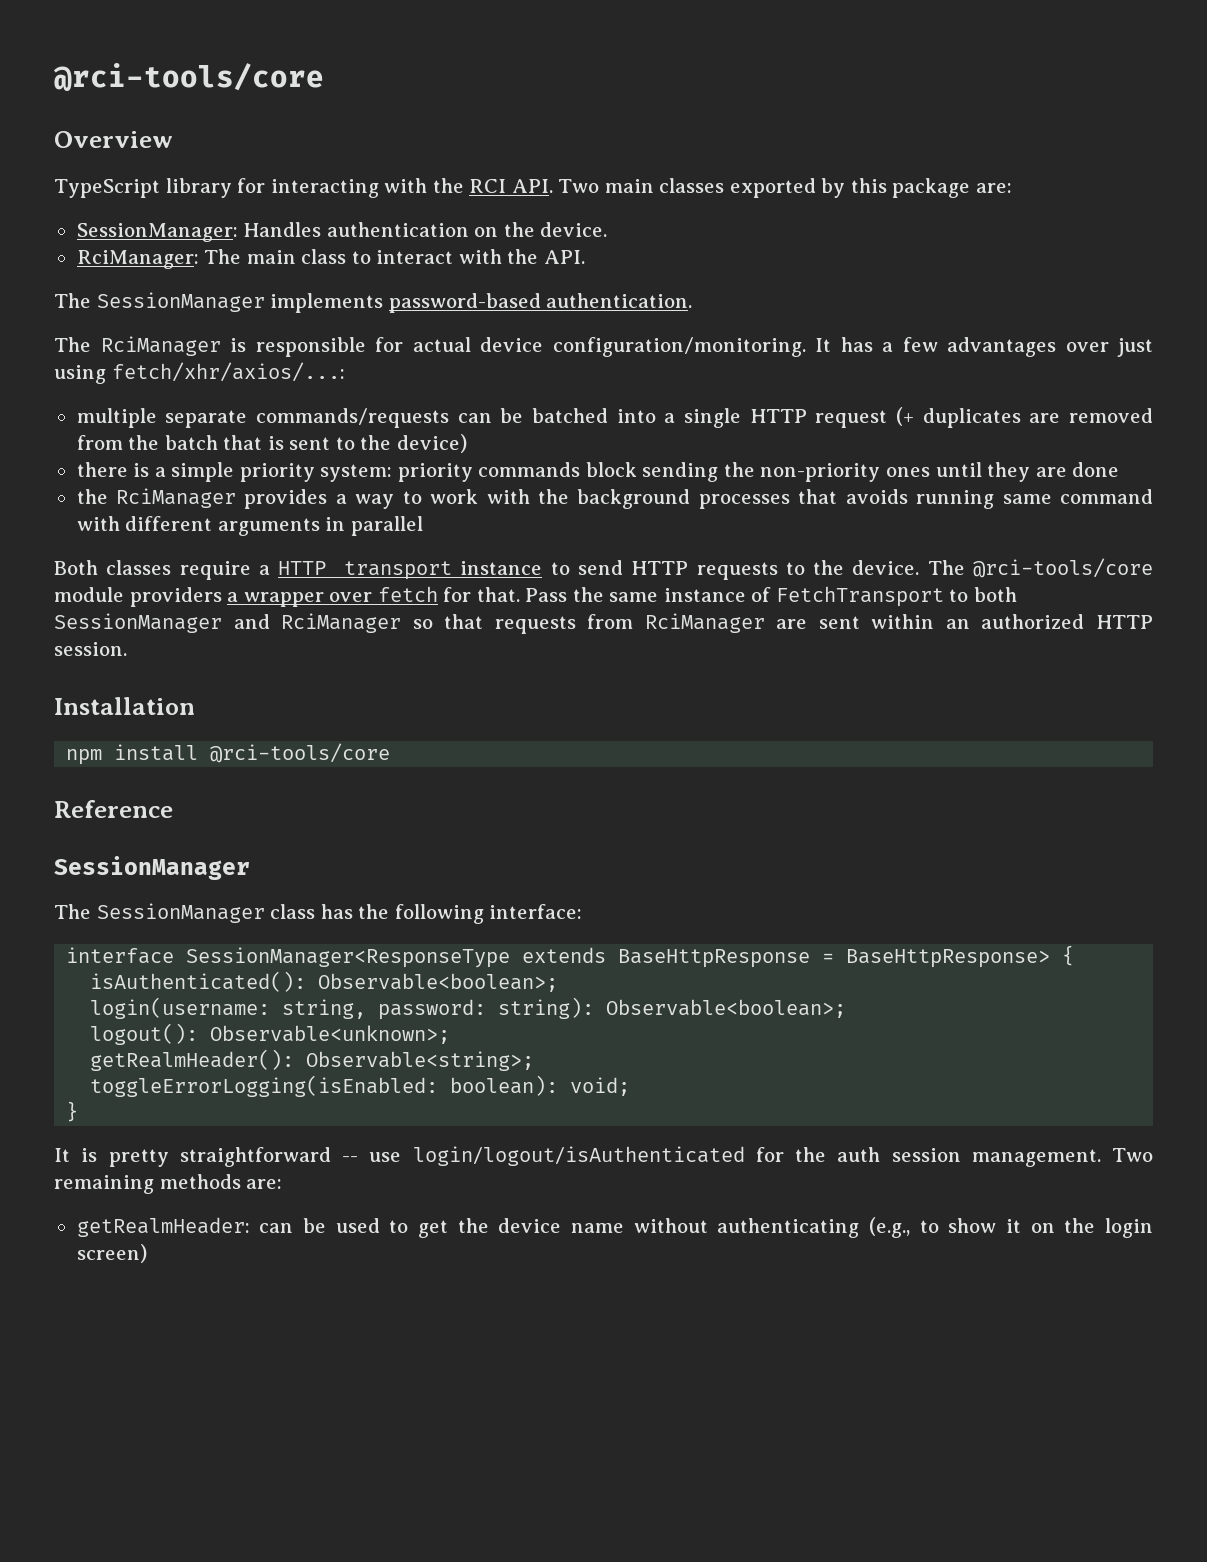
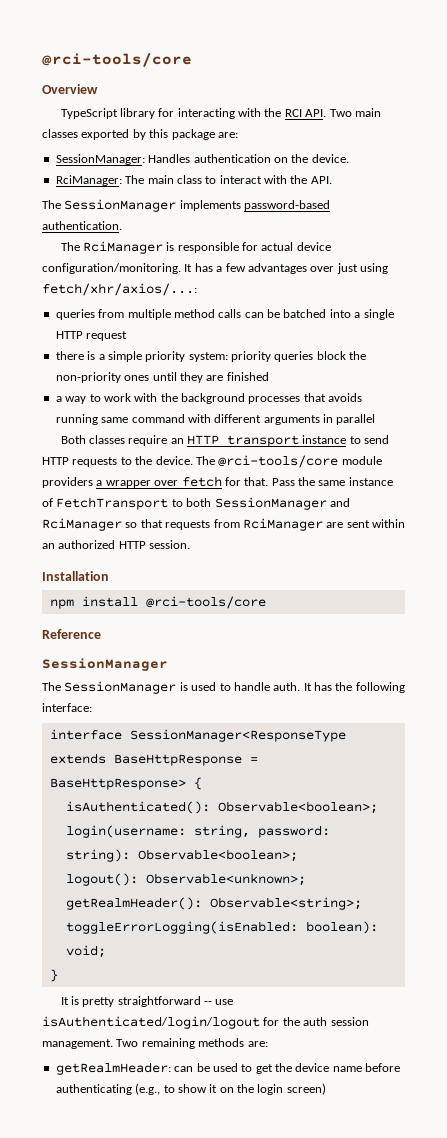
[76,408,449,428] multiple separate commands/requests -> [55,309,242,320] queries from multiple method calls
[895,407,1153,428] [76,434,467,453] (+ duplicates are removed from the batch that is sent to the device) -> (128, 336) none
[478,462,719,482] commands block sending -> [274,351,346,362] queries block
[1072,462,1120,477] [76,488,328,509] done // the RciManager provides -> [226,372,269,381] finished //
[258,565,270,575] a -> [170,438,184,444] an
[270,904,316,919] class -> [179,682,312,691] is used to handle auth. It
[412,1146,745,1166] login/logout/isAuthenticated -> [42,1016,260,1029] isAuthenticated/login/logout
[633,1218,708,1233] without -> [365,1063,401,1072] before

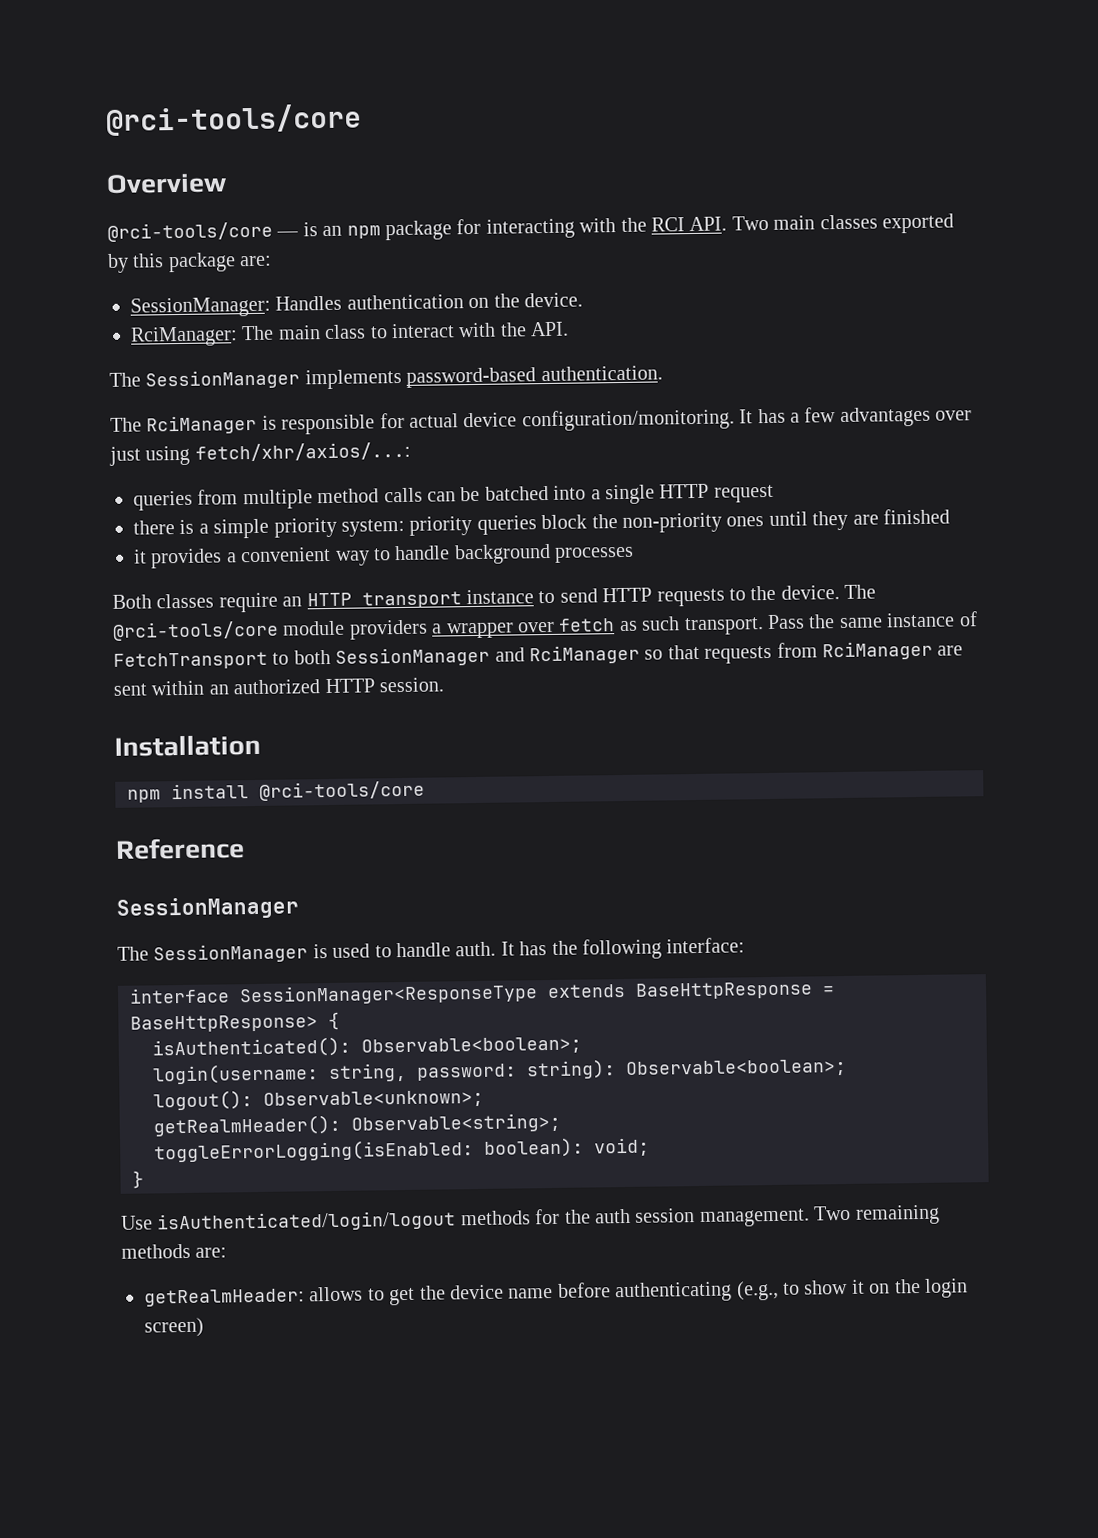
[60,108,155,119] TypeScript library -> [107,220,452,242] @rci-tools/core — is an npm package
[55,393,363,404] [55,414,376,425] a way to work with the background processes that avoids running same command with different arguments in parallel -> [133,543,635,569] it provides a convenient way to handle background processes
[224,477,269,486] for that. -> [618,616,764,636] as such transport.
[60,996,234,1007] [42,1016,260,1029] It is pretty straightforward -- use isAuthenticated/login/logout -> [121,1210,531,1233] Use isAuthenticated/login/logout methods
[174,1063,238,1072] can be used -> [309,1286,364,1302] allows

